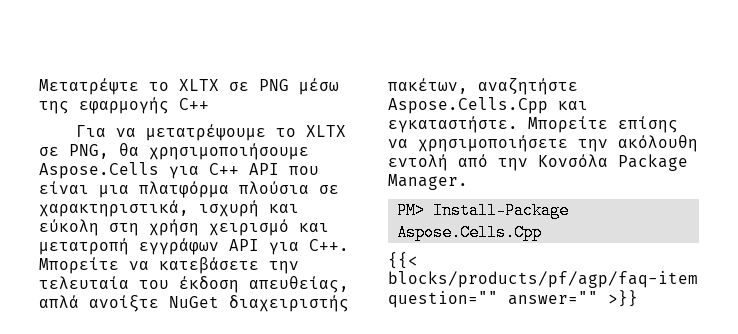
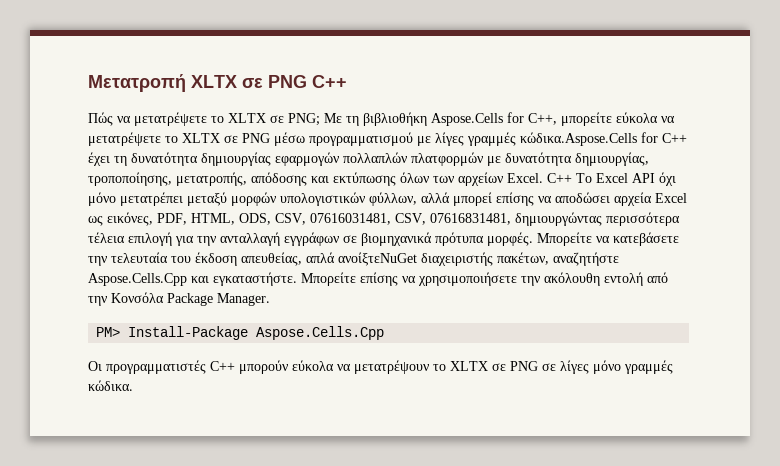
[39,78,139,95] Μετατρέψτε -> [88,74,347,92] [88,112,675,126] [88,132,161,146] Μετατροπή XLTX σε PNG C++ // Πώς να μετατρέψετε το XLTX σε PNG; Με τη βιβλιοθήκη Aspose.Cells for C++, μπορείτε εύκολα να μετατρέψετε
[39,97,209,114] [75,124,346,141] [39,143,309,160] [39,162,319,179] [39,181,339,198] [39,200,299,217] [39,219,329,236] [39,238,349,255] της εφαρμογής C++ // Για να μετατρέψουμε το XLTX σε PNG, θα χρησιμοποιήσουμε Aspose.Cells για C++ API που είναι μια πλατφόρμα πλούσια σε χαρακτηριστικά, ισχυρή και εύκολη στη χρήση χειρισμό και μετατροπή εγγράφων API για C++. -> [309,132,687,146] [88,152,649,166] [88,172,676,186] [88,192,687,206] [88,212,680,226] [88,232,533,246] προγραμματισμού με λίγες γραμμές κώδικα.Aspose.Cells for C++ έχει τη δυνατότητα δημιουργίας εφαρμογών πολλαπλών πλατφορμών με δυνατότητα δημιουργίας, τροποποίησης, μετατροπής, απόδοσης και εκτύπωσης όλων των αρχείων Excel. C++ Το Excel API όχι μόνο μετατρέπει μεταξύ μορφών υπολογιστικών φύλλων, αλλά μπορεί επίσης να αποδώσει αρχεία Excel ως εικόνες, PDF, HTML, ODS, CSV, 07616031481, CSV, 07616831481, δημιουργώντας περισσότερα τέλεια επιλογή για την ανταλλαγή εγγράφων σε βιομηχανικά πρότυπα μορφές.
[89,295,219,312] ανοίξτε NuGet -> [338,252,417,266] ανοίξτεNuGet
[388,252,418,269] [388,271,698,288] [388,290,638,308] {{< blocks/products/pf/agp/faq-item question="" answer="" >}} -> [88,360,673,374] [88,380,133,391] Οι προγραμματιστές C++ μπορούν εύκολα να μετατρέψουν το XLTX σε PNG σε λίγες μόνο γραμμές κώδικα.

